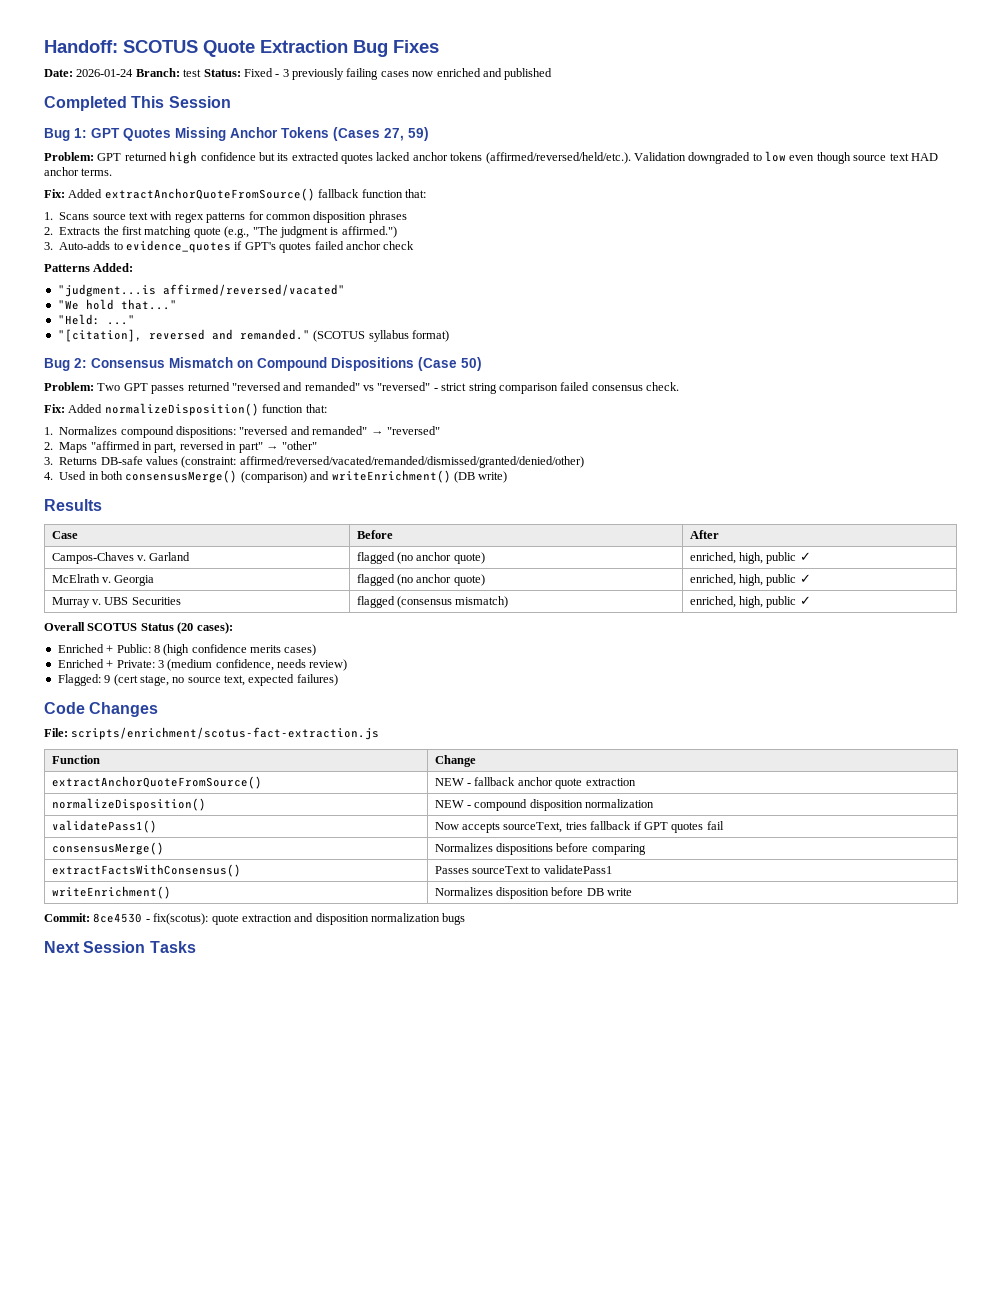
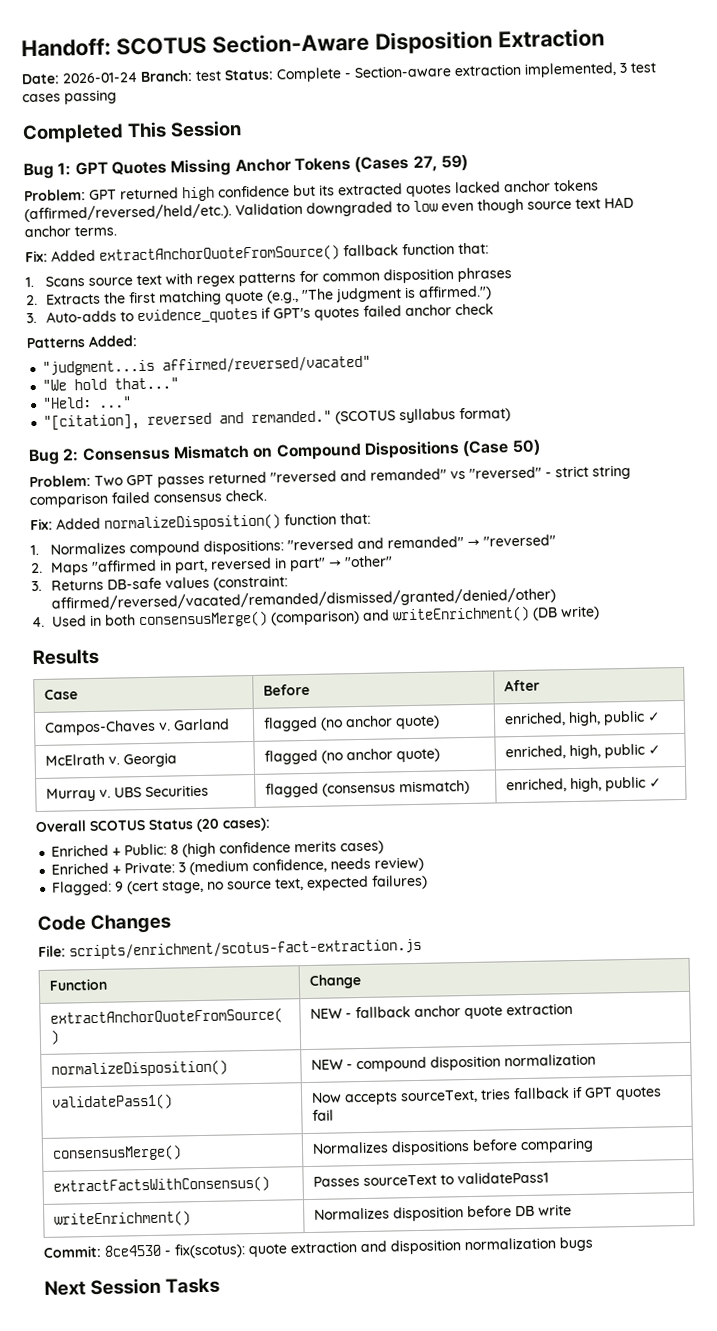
[203,40,255,57] Quote -> [211,30,493,55] Section-Aware Disposition
[353,40,439,57] Bug Fixes -> (605, 38) none
[243,68,553,80] Fixed - 3 previously failing cases now enriched and published -> [276,62,656,83] [22,89,117,105] Complete - Section-aware extraction implemented, 3 test cases passing

